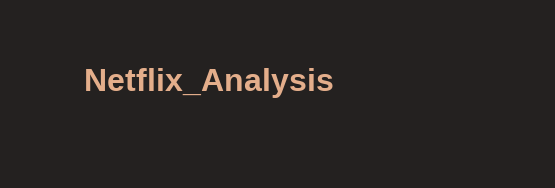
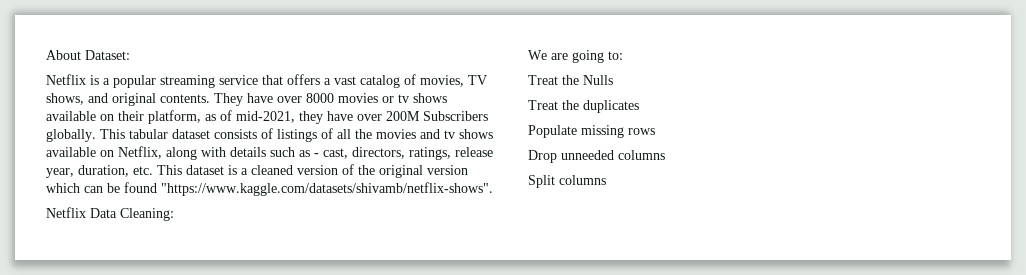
[84,68,334,98] Netflix_Analysis -> [46,50,130,60] [46,74,487,88] [46,93,447,106] [46,110,488,124] [46,128,493,142] [46,146,493,160] [46,164,468,178] [46,182,493,196] [46,207,174,221] [528,50,623,63] [528,75,613,85] [528,100,639,113] [528,125,655,138] [528,150,665,163] [528,175,606,188] About Dataset: // Netflix is a popular streaming service that offers a vast catalog of movies, TV shows, and original contents. They have over 8000 movies or tv shows available on their platform, as of mid-2021, they have over 200M Subscribers globally. This tabular dataset consists of listings of all the movies and tv shows available on Netflix, along with details such as - cast, directors, ratings, release year, duration, etc. This dataset is a cleaned version of the original version which can be found "https://www.kaggle.com/datasets/shivamb/netflix-shows". // Netflix Data Cleaning: // We are going to: // Treat the Nulls // Treat the duplicates // Populate missing rows // Drop unneeded columns // Split columns

